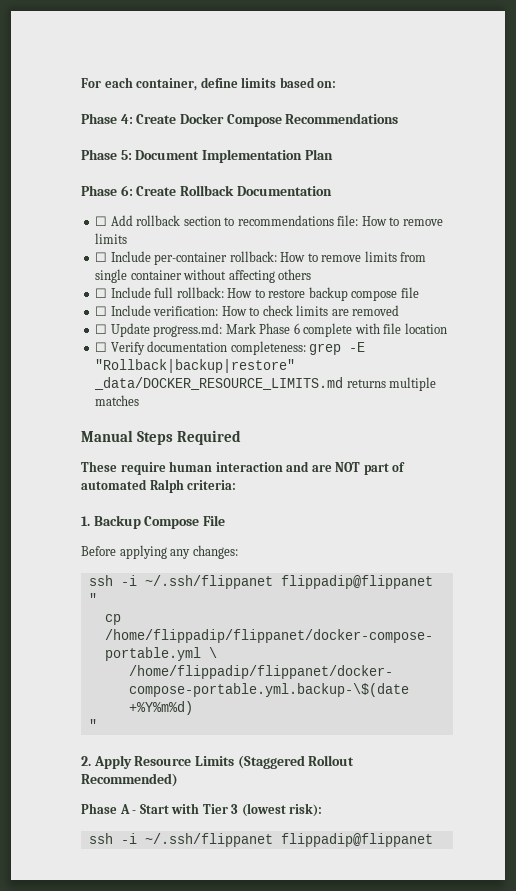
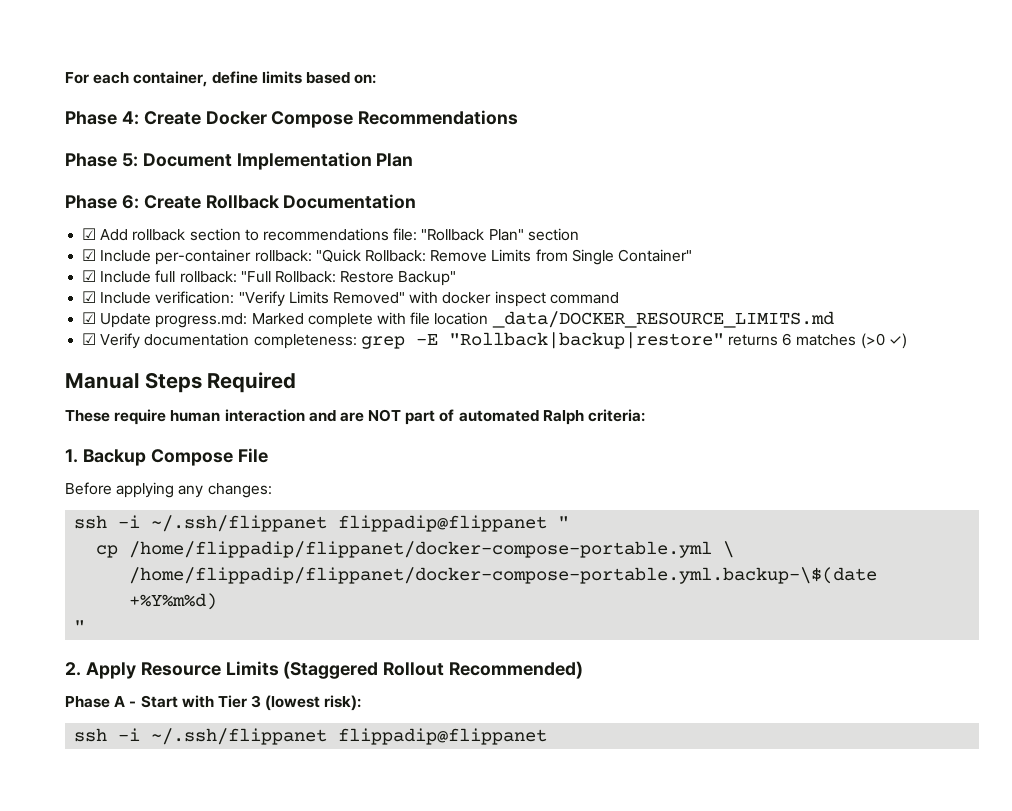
[95,216,108,226] ☐ -> [82,228,97,240] ☑
[361,216,443,226] [95,233,128,244] [95,251,427,265] [95,269,312,283] [95,287,419,301] [95,305,400,316] [95,323,300,337] How to remove limits // ☐ Include per-container rollback: How to remove limits from single container without affecting others // ☐ Include full rollback: How to restore backup compose file // ☐ Include verification: How to check limits are removed // ☐ Update progress.md: Mark Phase 6 -> [421,228,579,241] [82,249,692,265] [82,270,457,286] [82,291,619,307] [82,312,304,328] "Rollback Plan" section // ☑ Include per-container rollback: "Quick Rollback: Remove Limits from Single Container" // ☑ Include full rollback: "Full Rollback: Restore Backup" // ☑ Include verification: "Verify Limits Removed" with docker inspect command // ☑ Update progress.md: Marked
[95,342,108,352] // ☐ -> [491,311,834,328] [82,333,97,345] _data/DOCKER_RESOURCE_LIMITS.md // ☑
[94,377,437,391] _data/DOCKER_RESOURCE_LIMITS.md returns multiple -> [727,333,793,346] returns 6
(140, 400) none -> [860,333,907,349] (>0 ✓)

